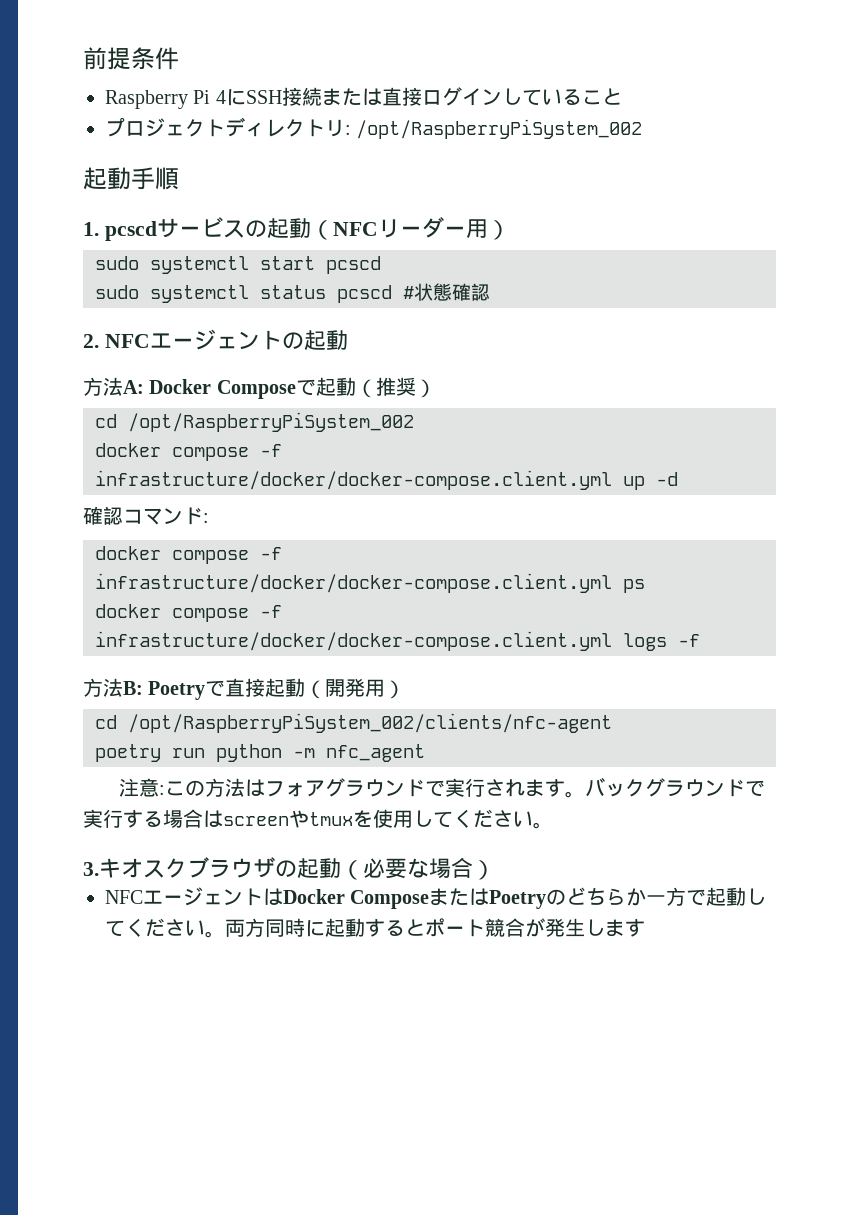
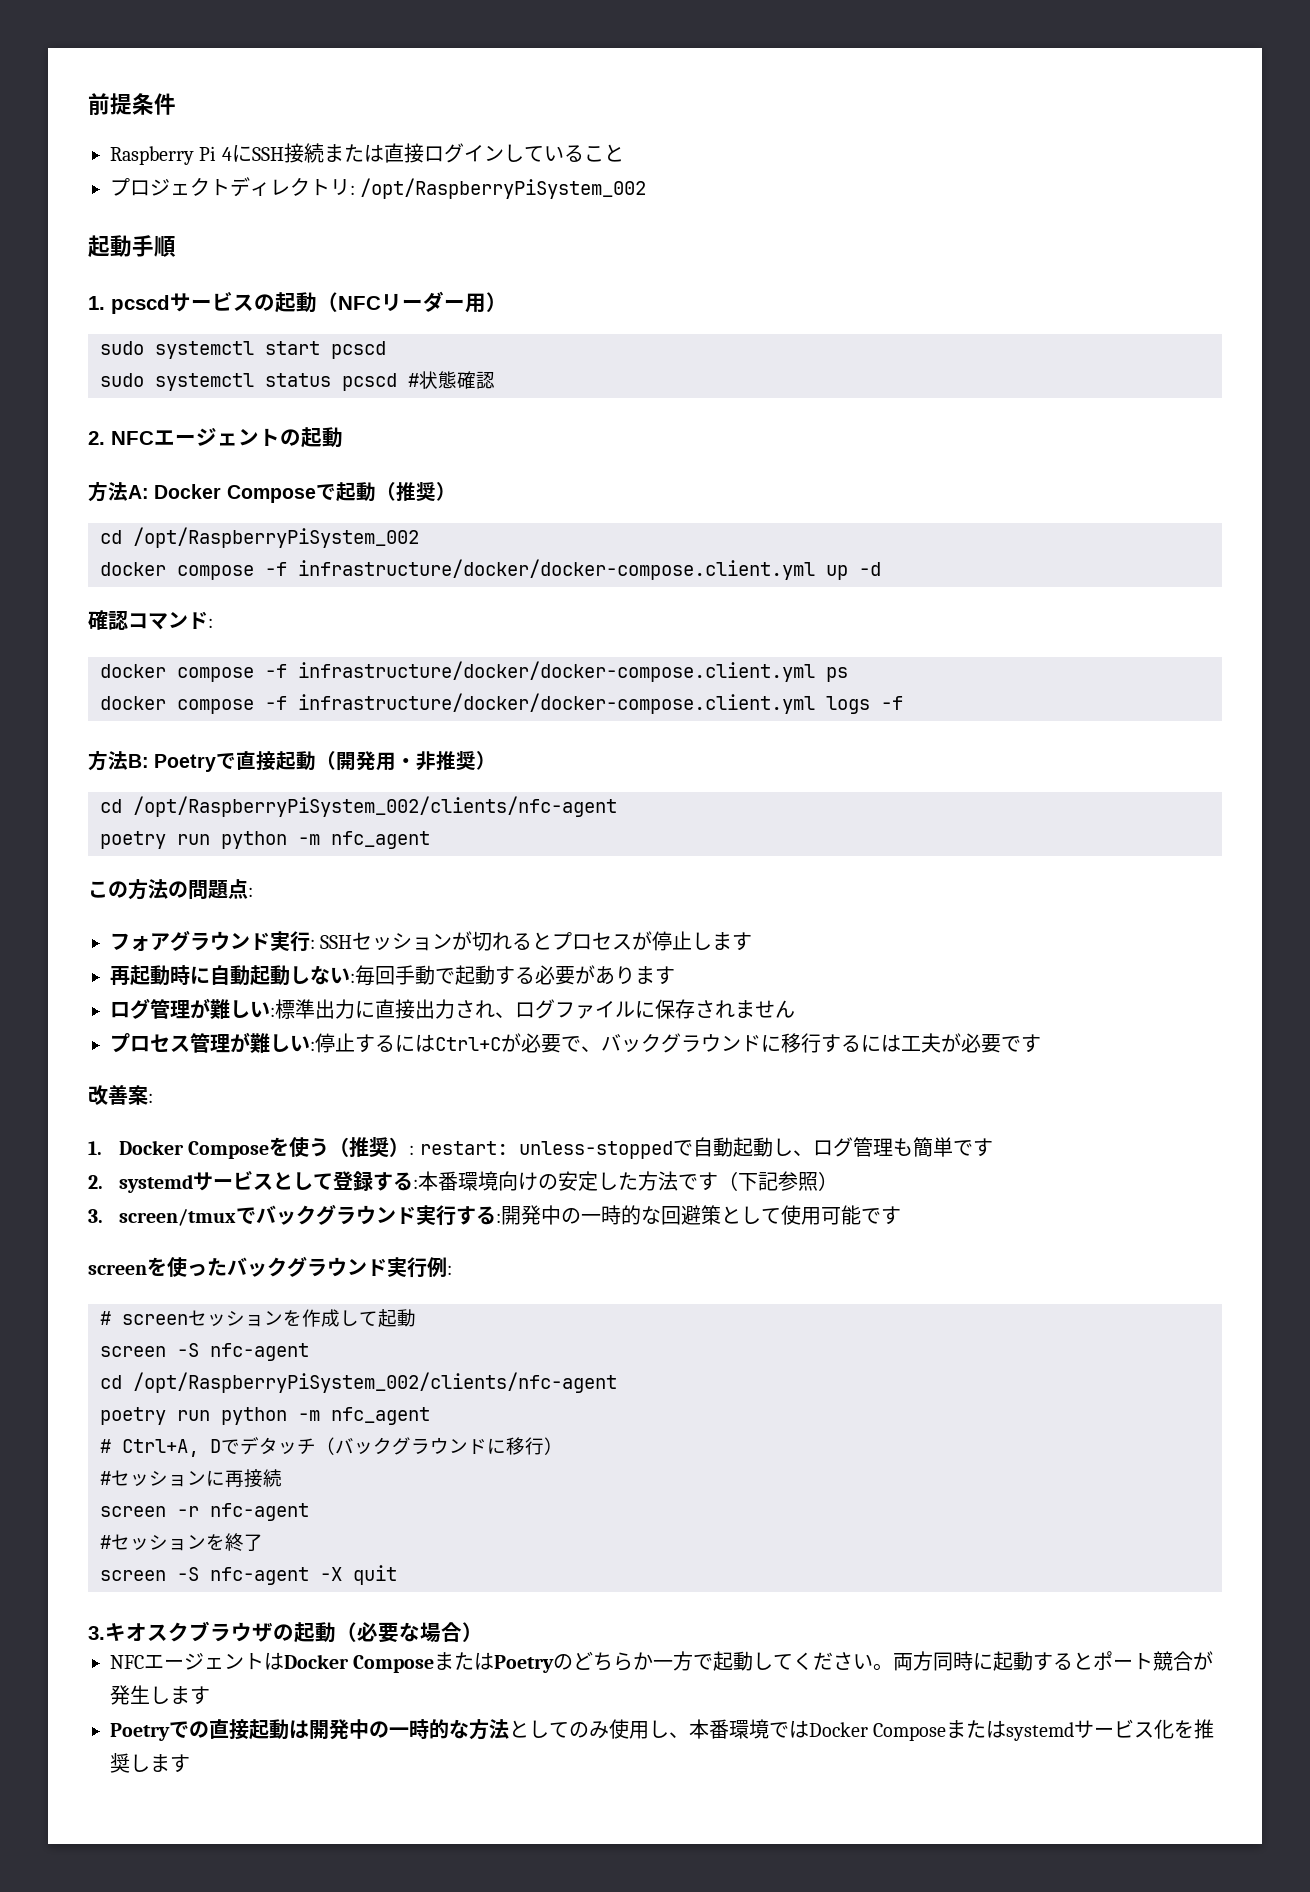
(386, 688) none -> [396,751,477,771] ・非推奨
[118,777,765,798] [83,809,553,829] 注意:この方法はフォアグラウンドで実行されます。バックグラウンドで実行する場合はscreenやtmuxを使用してください。 -> [88,879,253,900] [110,930,753,952] [110,965,675,986] [110,998,795,1019] [110,1032,1041,1053] [88,1085,153,1105] [88,1137,993,1159] [88,1171,839,1193] [88,1204,902,1226] [88,1256,452,1278] [100,1309,416,1327] [100,1343,309,1361] [100,1372,617,1393] [100,1407,430,1425] [100,1437,563,1457] [100,1469,282,1488] [100,1503,309,1521] [100,1533,263,1551] [100,1565,397,1585] この方法の問題点: // フォアグラウンド実行: SSHセッションが切れるとプロセスが停止します // 再起動時に自動起動しない:毎回手動で起動する必要があります // ログ管理が難しい:標準出力に直接出力され、ログファイルに保存されません // プロセス管理が難しい:停止するにはCtrl+Cが必要で、バックグラウンドに移行するには工夫が必要です // 改善案: // 1. Docker Composeを使う（推奨）: restart: unless-stoppedで自動起動し、ログ管理も簡単です // 2. systemdサービスとして登録する:本番環境向けの安定した方法です（下記参照） // 3. screen/tmuxでバックグラウンド実行する:開発中の一時的な回避策として使用可能です // screenを使ったバックグラウンド実行例: // # screenセッションを作成して起動 // screen -S nfc-agent // cd /opt/RaspberryPiSystem_002/clients/nfc-agent // poetry run python -m nfc_agent // # Ctrl+A, Dでデタッチ（バックグラウンドに移行） // #セッションに再接続 // screen -r nfc-agent // #セッションを終了 // screen -S nfc-agent -X quit
(645, 928) none -> [110,1719,1215,1741] [110,1753,190,1773] // Poetryでの直接起動は開発中の一時的な方法としてのみ使用し、本番環境ではDocker Composeまたはsystemdサービス化を推奨します

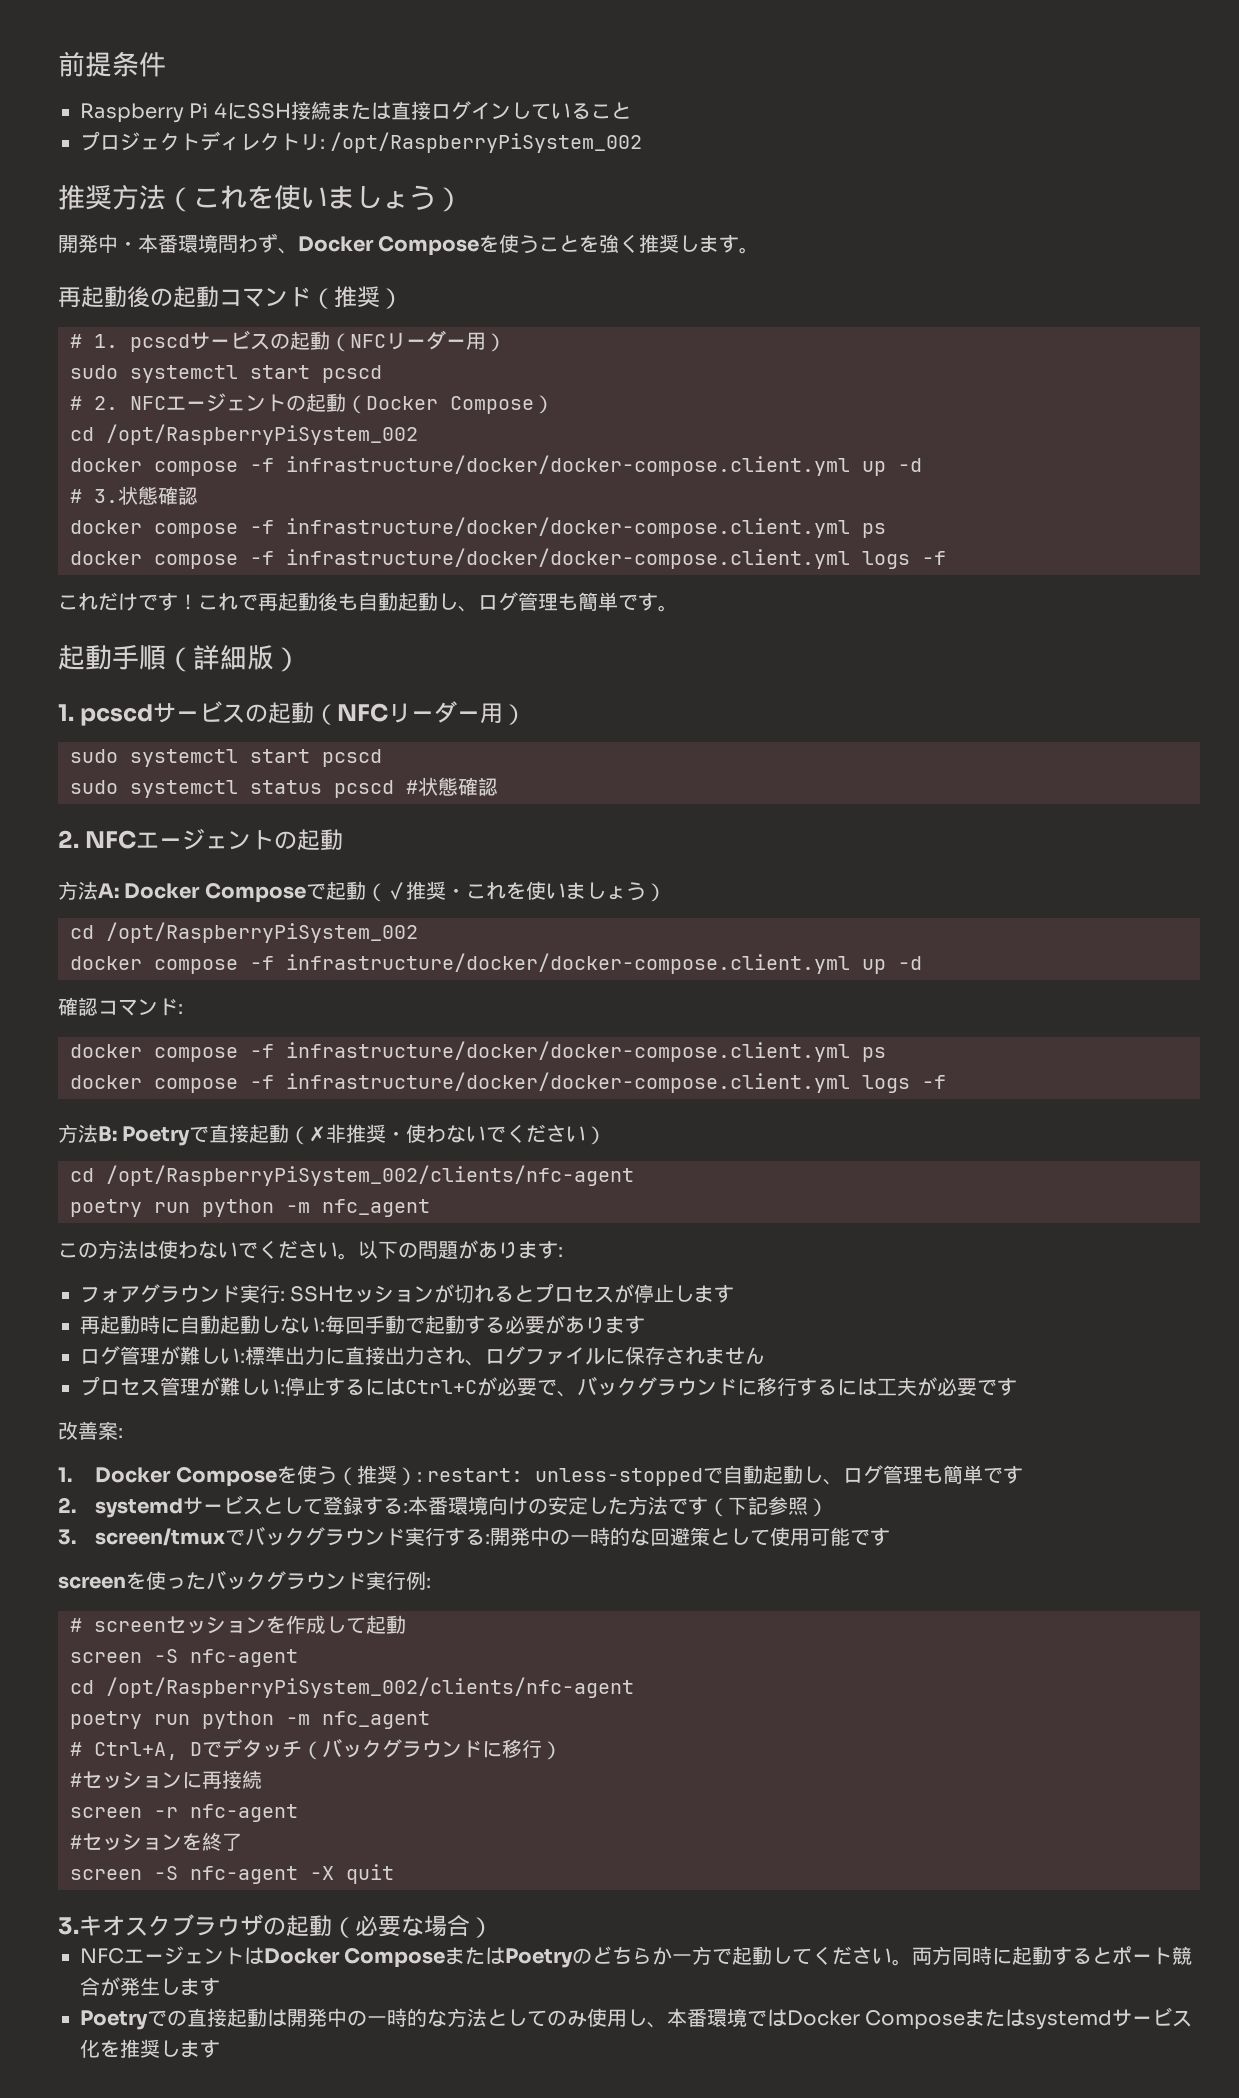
(647, 188) none -> [58,185,463,212] [58,233,760,256] [58,286,403,309] [70,330,506,352] [70,365,382,383] [70,393,554,414] [70,424,418,445] [70,455,922,476] [70,486,198,505] [70,517,886,538] [70,548,946,569] [58,592,678,612] // 推奨方法（これを使いましょう） // 開発中・本番環境問わず、Docker Composeを使うことを強く推奨します。 // 再起動後の起動コマンド（推奨） // # 1. pcscdサービスの起動（NFCリーダー用） // sudo systemctl start pcscd // # 2. NFCエージェントの起動（Docker Compose） // cd /opt/RaspberryPiSystem_002 // docker compose -f infrastructure/docker/docker-compose.client.yml up -d // # 3.状態確認 // docker compose -f infrastructure/docker/docker-compose.client.yml ps // docker compose -f infrastructure/docker/docker-compose.client.yml logs -f // これだけです！これで再起動後も自動起動し、ログ管理も簡単です。
(176, 246) none -> [166,645,301,672] （詳細版）
[395,482,436,501] 推奨 -> [385,881,646,901] ✓推奨・これを使いましょう
[336,751,477,771] 開発用・非推奨 -> [309,1124,587,1143] ✗非推奨・使わないでください
[168,879,248,899] の問題点 -> [138,1240,558,1260] は使わないでください。以下の問題があります

